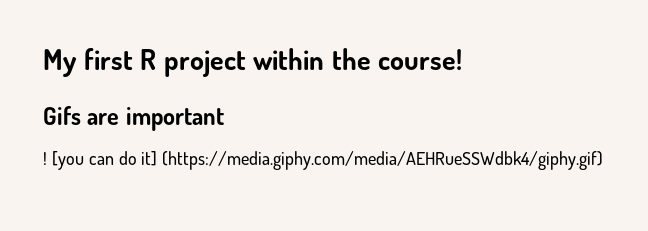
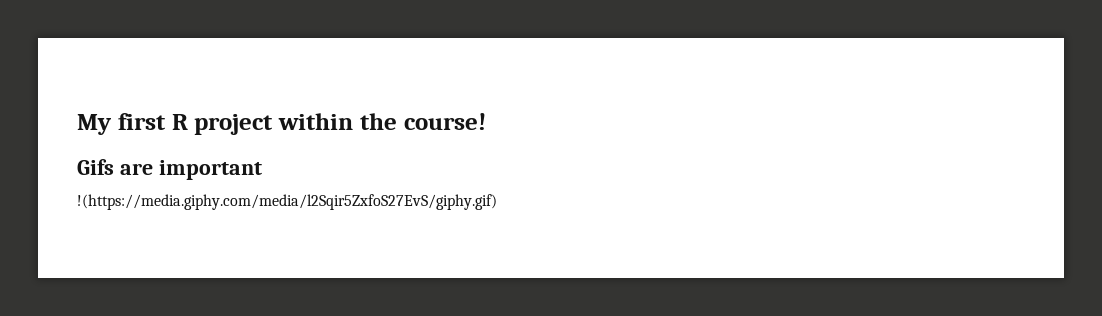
[43,151,604,170] ! [you can do it] (https://media.giphy.com/media/AEHRueSSWdbk4/giphy.gif) -> [77,194,497,210] !(https://media.giphy.com/media/l2Sqir5ZxfoS27EvS/giphy.gif)

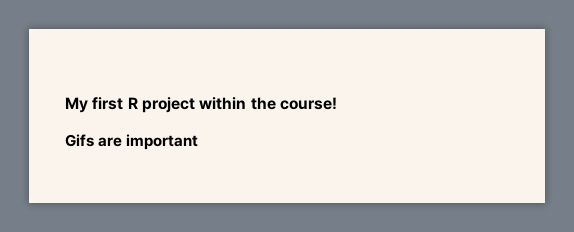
[77,194,497,210] // !(https://media.giphy.com/media/l2Sqir5ZxfoS27EvS/giphy.gif) -> (199, 142) none

